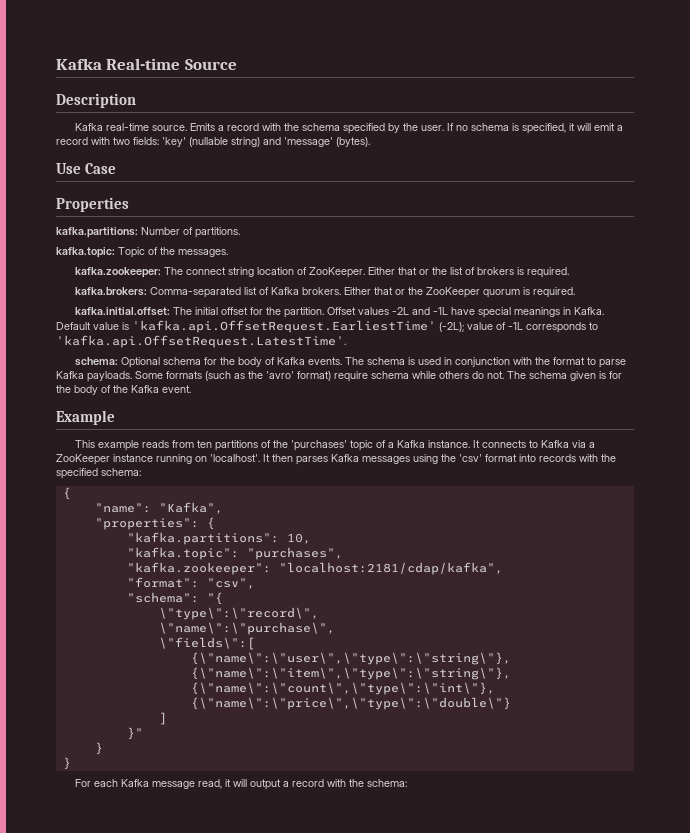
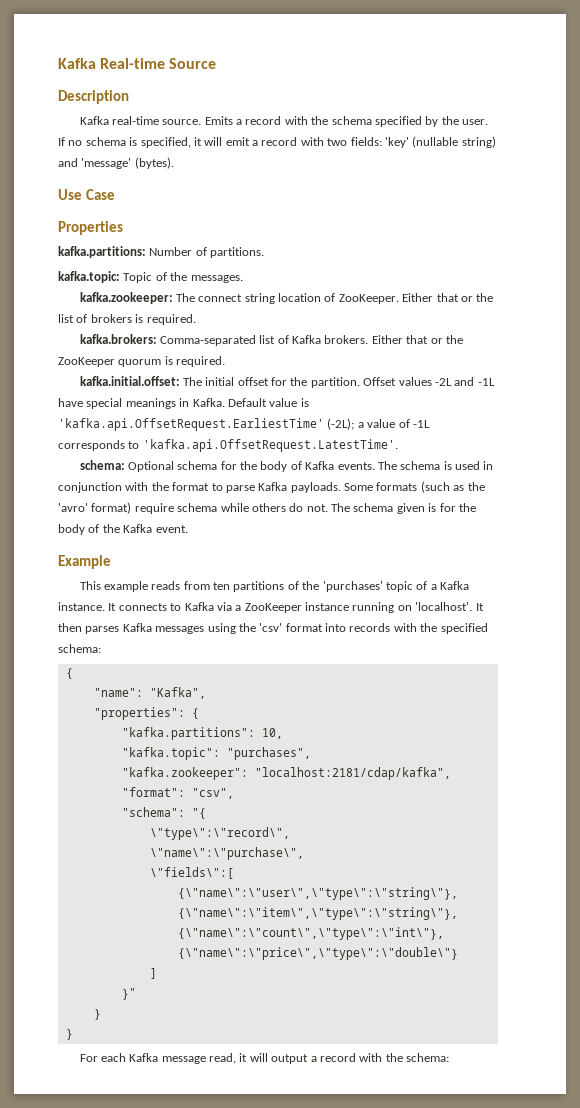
(464, 327) none -> [357,422,364,428] a

